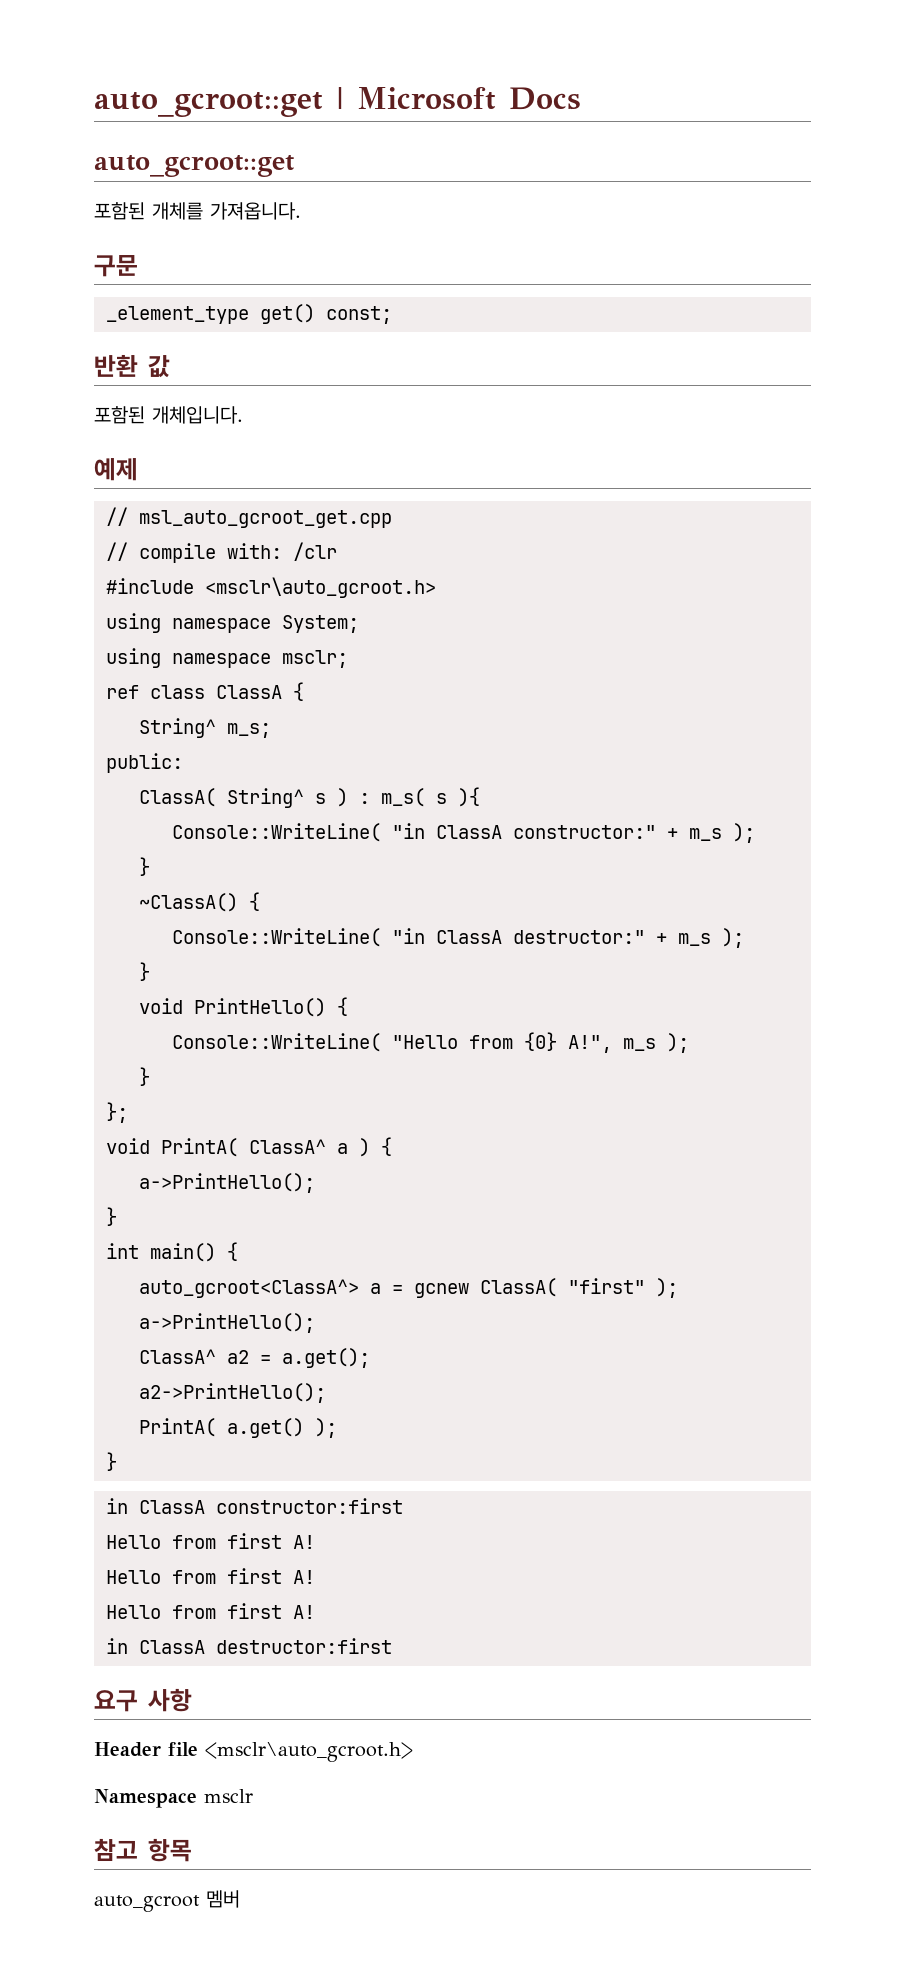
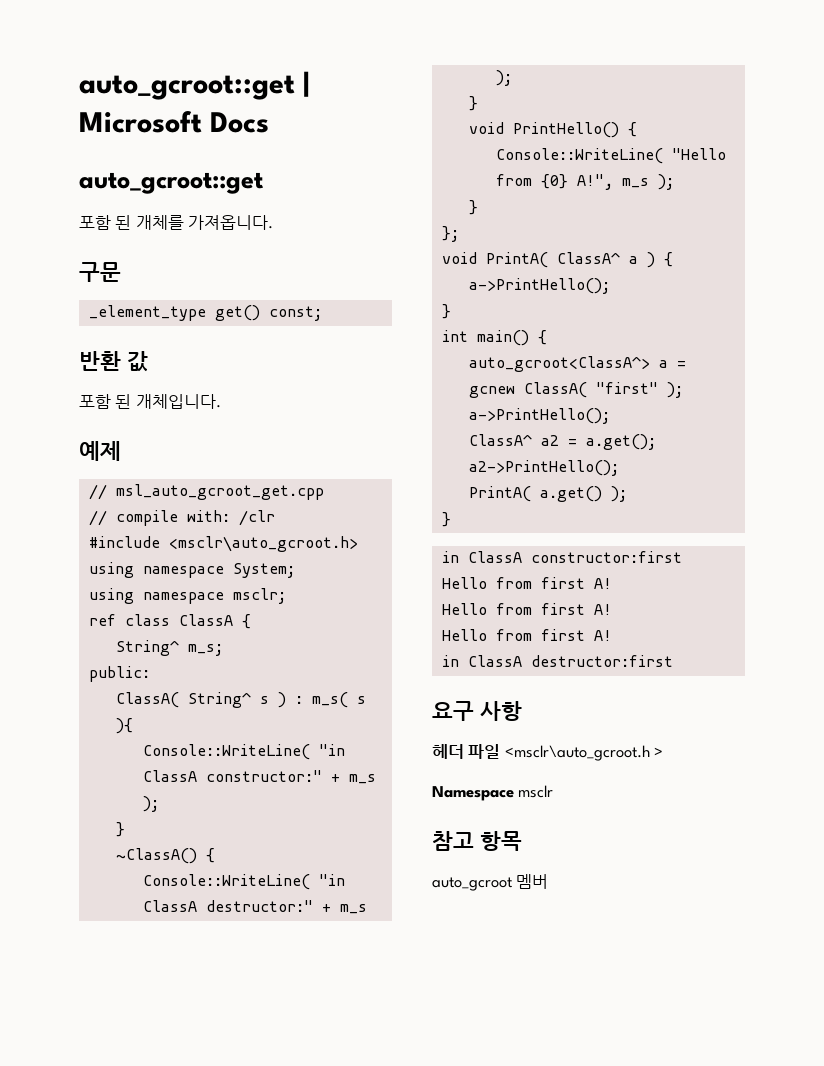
[94,202,145,220] 포함된 -> [79,215,132,230] 포함 된
[94,406,145,424] 포함된 -> [79,394,132,409] 포함 된
[94,1742,413,1762] Header file <msclr\auto_gcroot.h> -> [432,744,664,761] 헤더 파일 <msclr\auto_gcroot.h >

